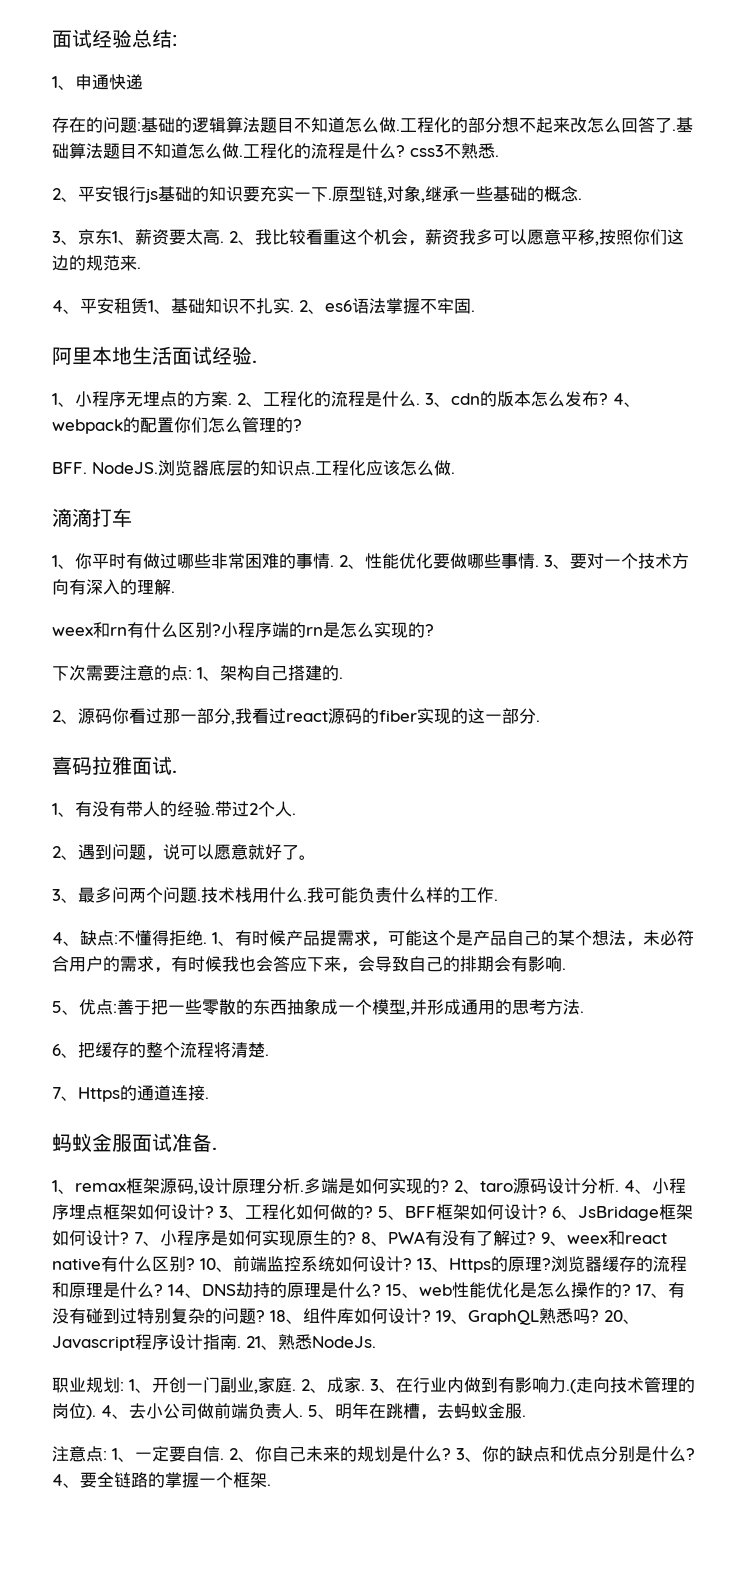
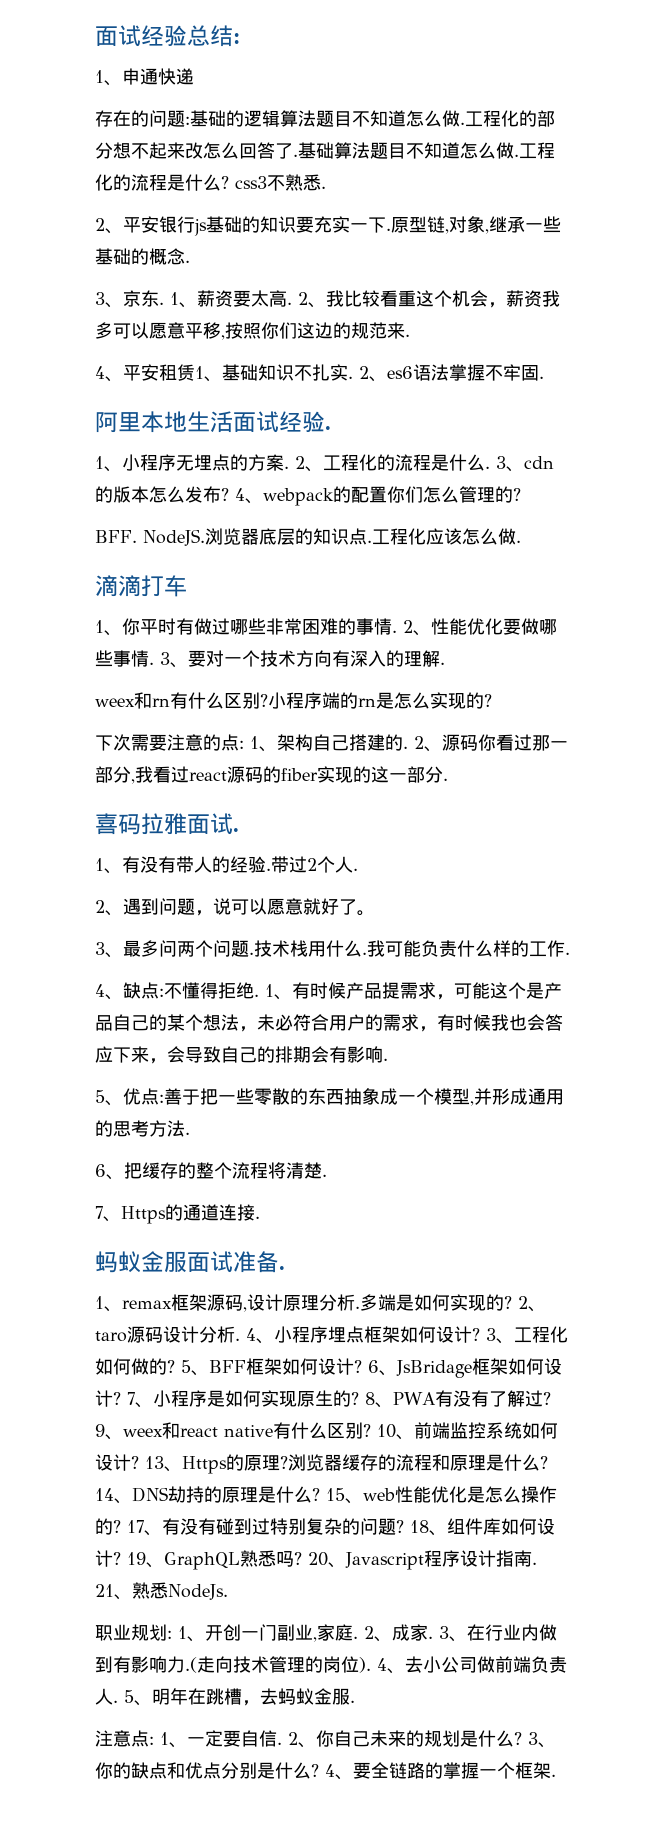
(112, 237) none -> [159,302,164,305] .
(343, 678) // -> (408, 747) none

